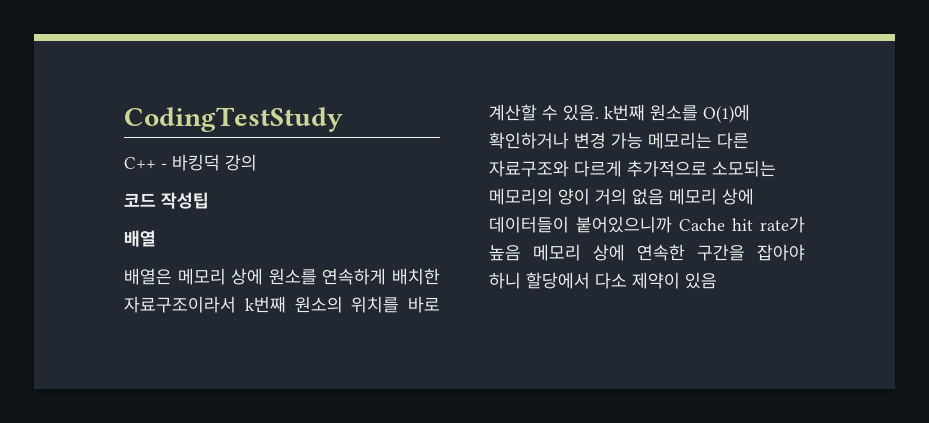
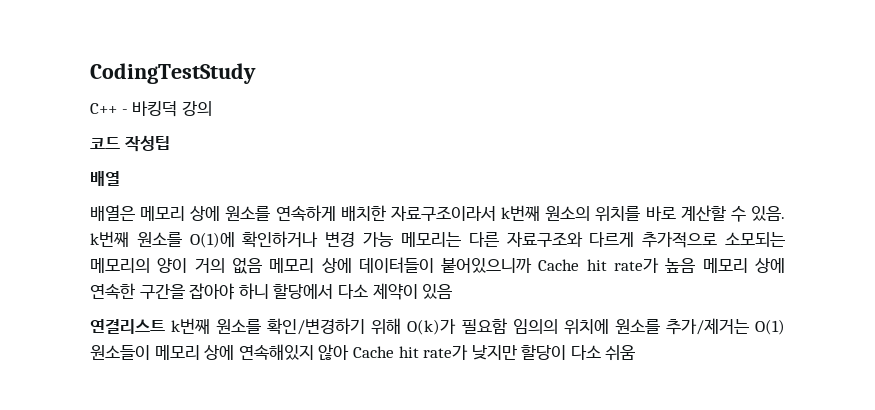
(717, 280) none -> [90,318,785,335] [90,344,636,361] // 연결리스트 k번째 원소를 확인/변경하기 위해 O(k)가 필요함 임의의 위치에 원소를 추가/제거는 O(1) 원소들이 메모리 상에 연속해있지 않아 Cache hit rate가 낮지만 할당이 다소 쉬움

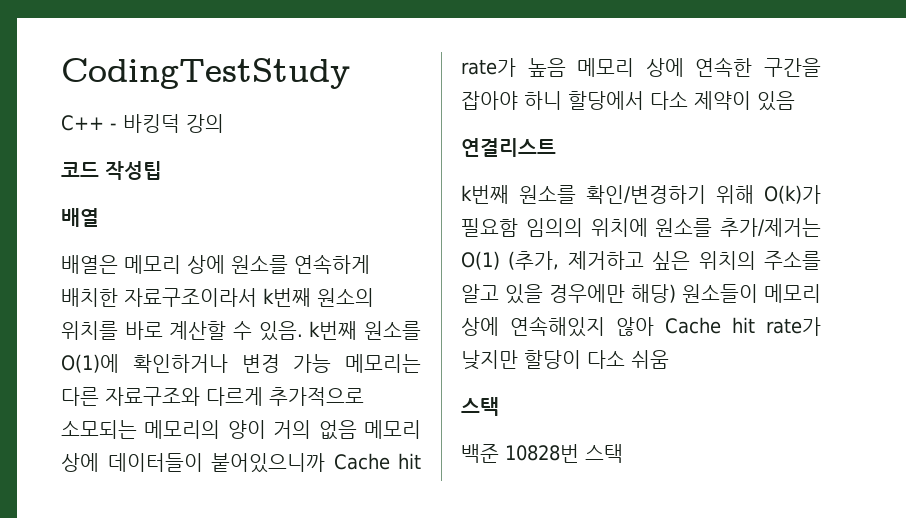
(165, 326) none -> (556, 147) //
(785, 327) none -> [508,251,821,270] [461,284,676,304] (추가, 제거하고 싶은 위치의 주소를 알고 있을 경우에만 해당)
(636, 353) none -> [461,397,499,416] [461,444,623,463] // 스택 // 백준 10828번 스택

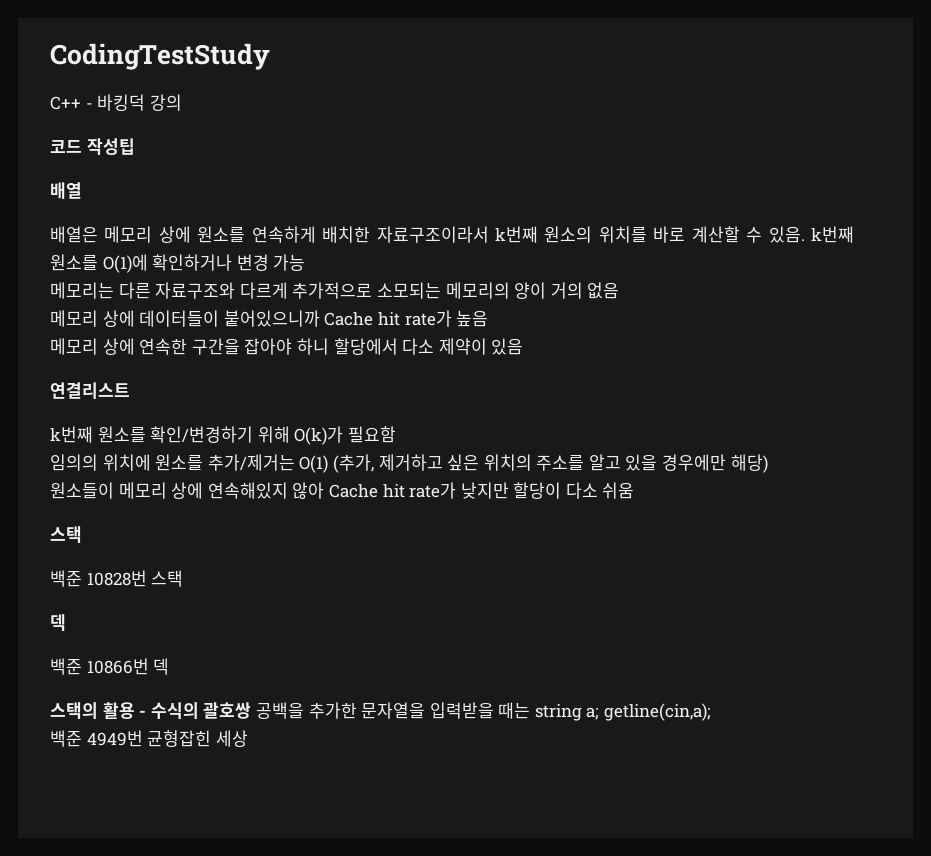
(332, 363) none -> (306, 262) //
(357, 430) none -> (620, 290) //
(566, 67) none -> (489, 318) //
(518, 227) none -> (396, 434) //
(676, 293) none -> (768, 463) //
(623, 453) none -> [50,614,66,631] [50,658,170,675] [50,702,712,721] [50,730,248,747] // 덱 // 백준 10866번 덱 // 스택의 활용 - 수식의 괄호쌍 공백을 추가한 문자열을 입력받을 때는 string a; getline(cin,a); // 백준 4949번 균형잡힌 세상

